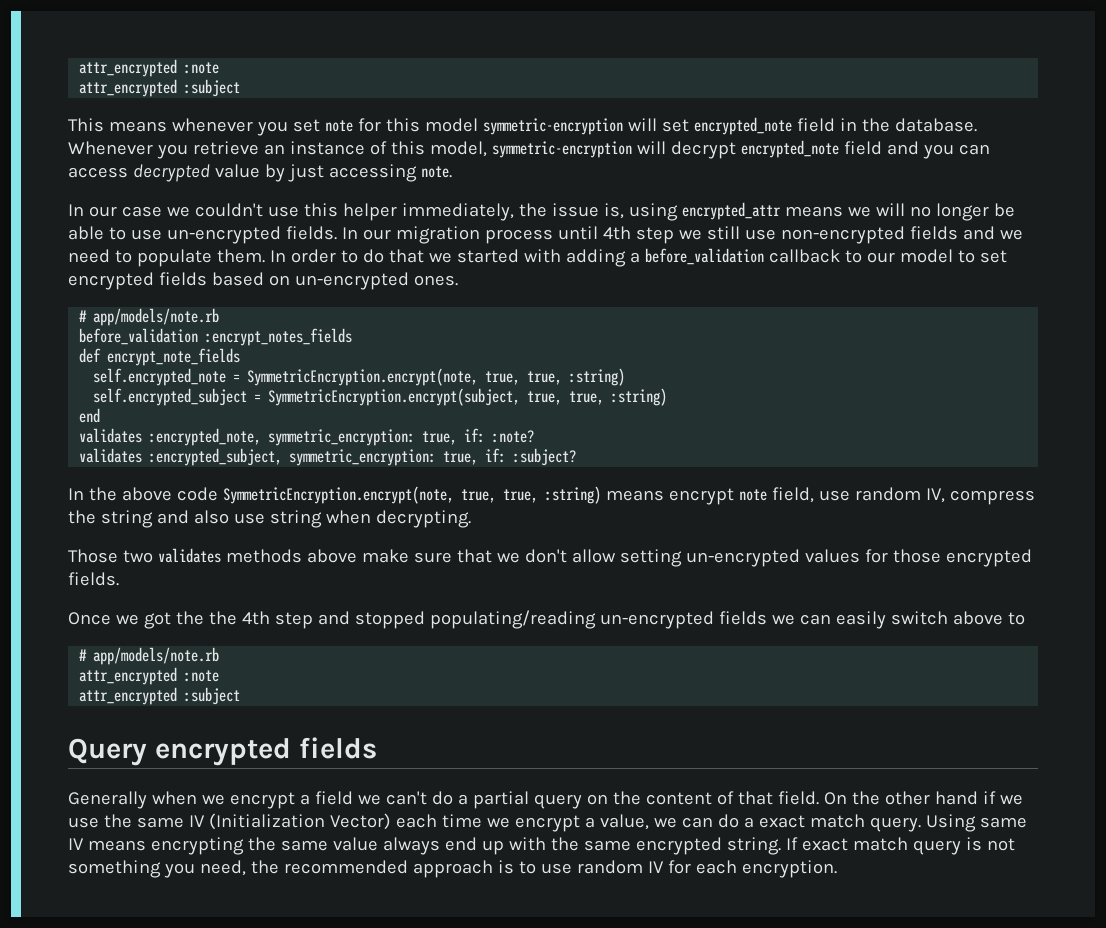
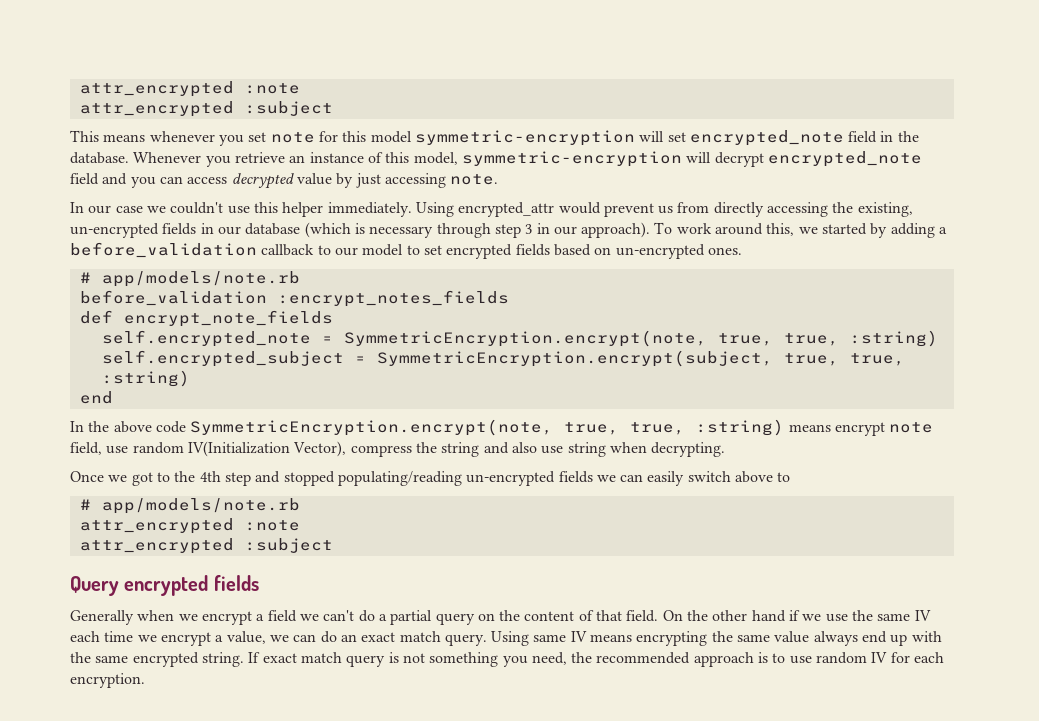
[401,202,1015,221] [68,226,1023,244] [68,249,424,267] immediately, the issue is, using encrypted_attr means we will no longer be able to use un-encrypted fields. In our migration process until 4th step we still use non-encrypted fields and we need to populate them. In order to do that -> [327,202,913,217] [70,222,795,238] immediately. Using encrypted_attr would prevent us from directly accessing the existing, un-encrypted fields in our database (which is necessary through step 3 in our approach). To work around this,
[523,249,561,263] with -> [870,223,888,238] by
[79,428,535,446] [79,448,577,466] // validates :encrypted_note, symmetric_encryption: true, if: :note? // validates :encrypted_subject, symmetric_encryption: true, if: :subject? -> (113, 397) none
[925,488,945,503] IV, -> [187,441,347,457] IV(Initialization Vector),
[68,548,1032,567] [68,572,119,586] // Those two validates methods above make sure that we don't allow setting un-encrypted values for those encrypted fields. -> (726, 449) none
[175,611,204,625] the -> [156,472,170,482] to
[208,813,391,830] (Initialization Vector) -> (931, 615) none
[743,817,754,828] a -> [340,634,357,642] an

